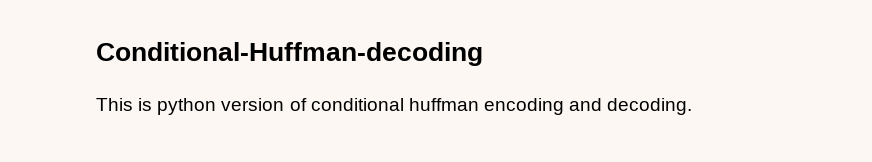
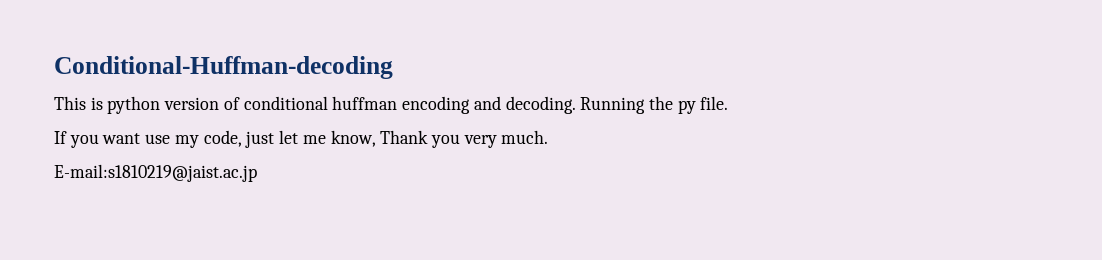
(693, 106) none -> [580,96,729,114] [54,130,549,148] [54,164,257,182] Running the py file. // If you want use my code, just let me know, Thank you very much. // E-mail:s1810219@jaist.ac.jp

